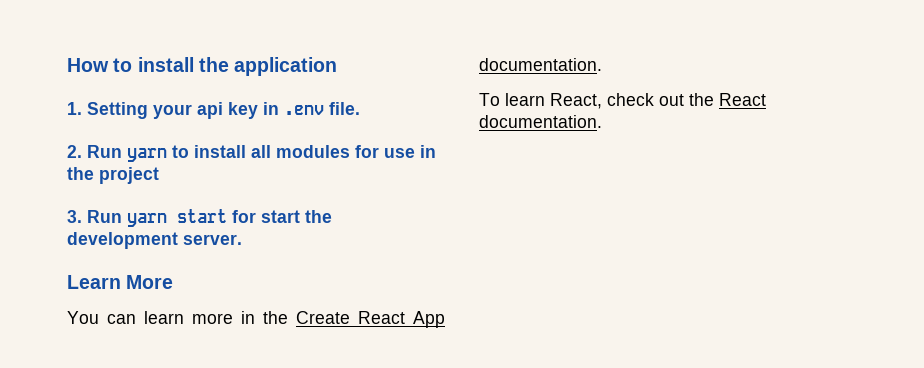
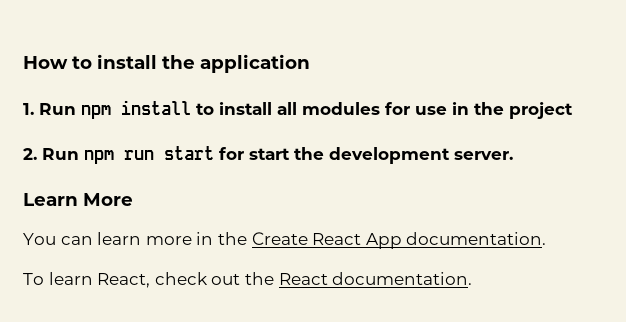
[87,102,360,119] [67,145,167,162] Setting your api key in .env file. // 2. Run yarn -> [39,100,191,119] Run npm install
[67,210,167,227] 3. Run yarn -> [23,148,154,164] 2. Run npm run

